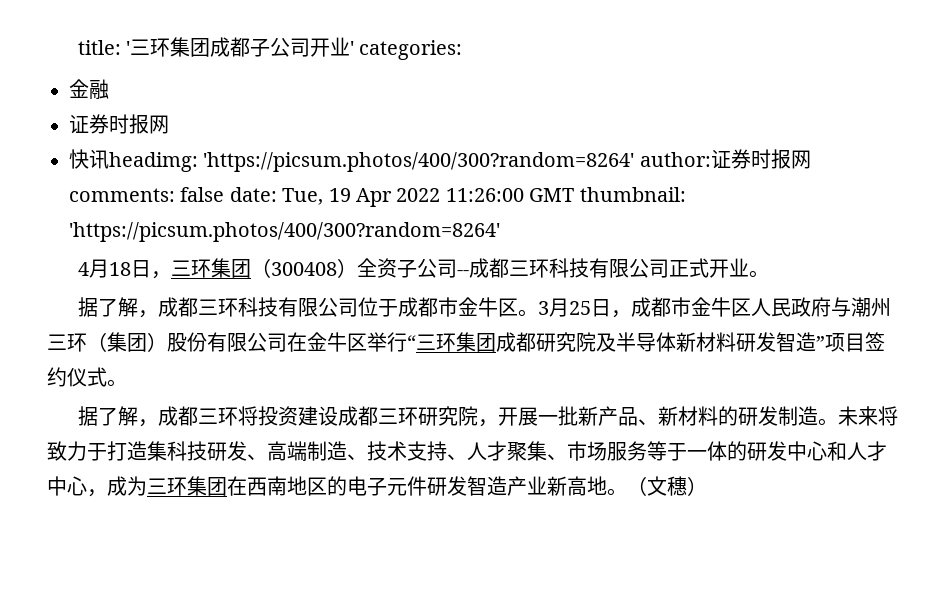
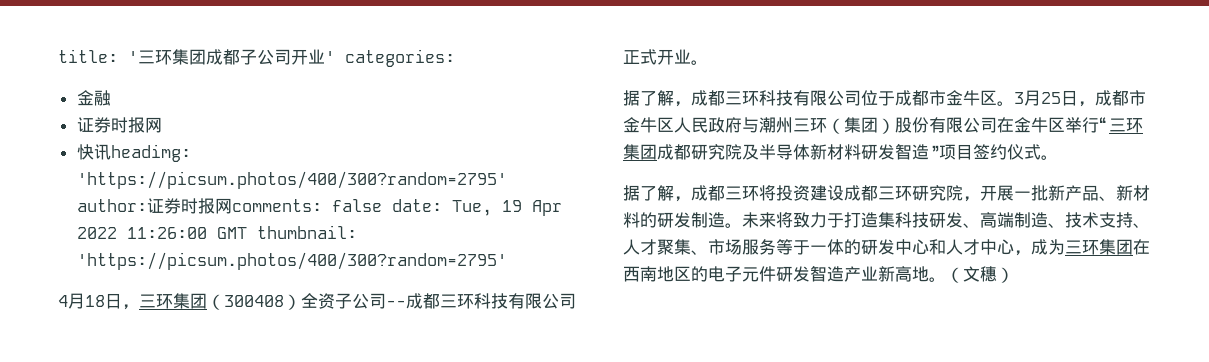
[203,152,635,172] 'https://picsum.photos/400/300?random=8264' -> [76,171,507,189] 'https://picsum.photos/400/300?random=2795'
[69,222,500,242] 'https://picsum.photos/400/300?random=8264' -> [76,252,507,270] 'https://picsum.photos/400/300?random=2795'

